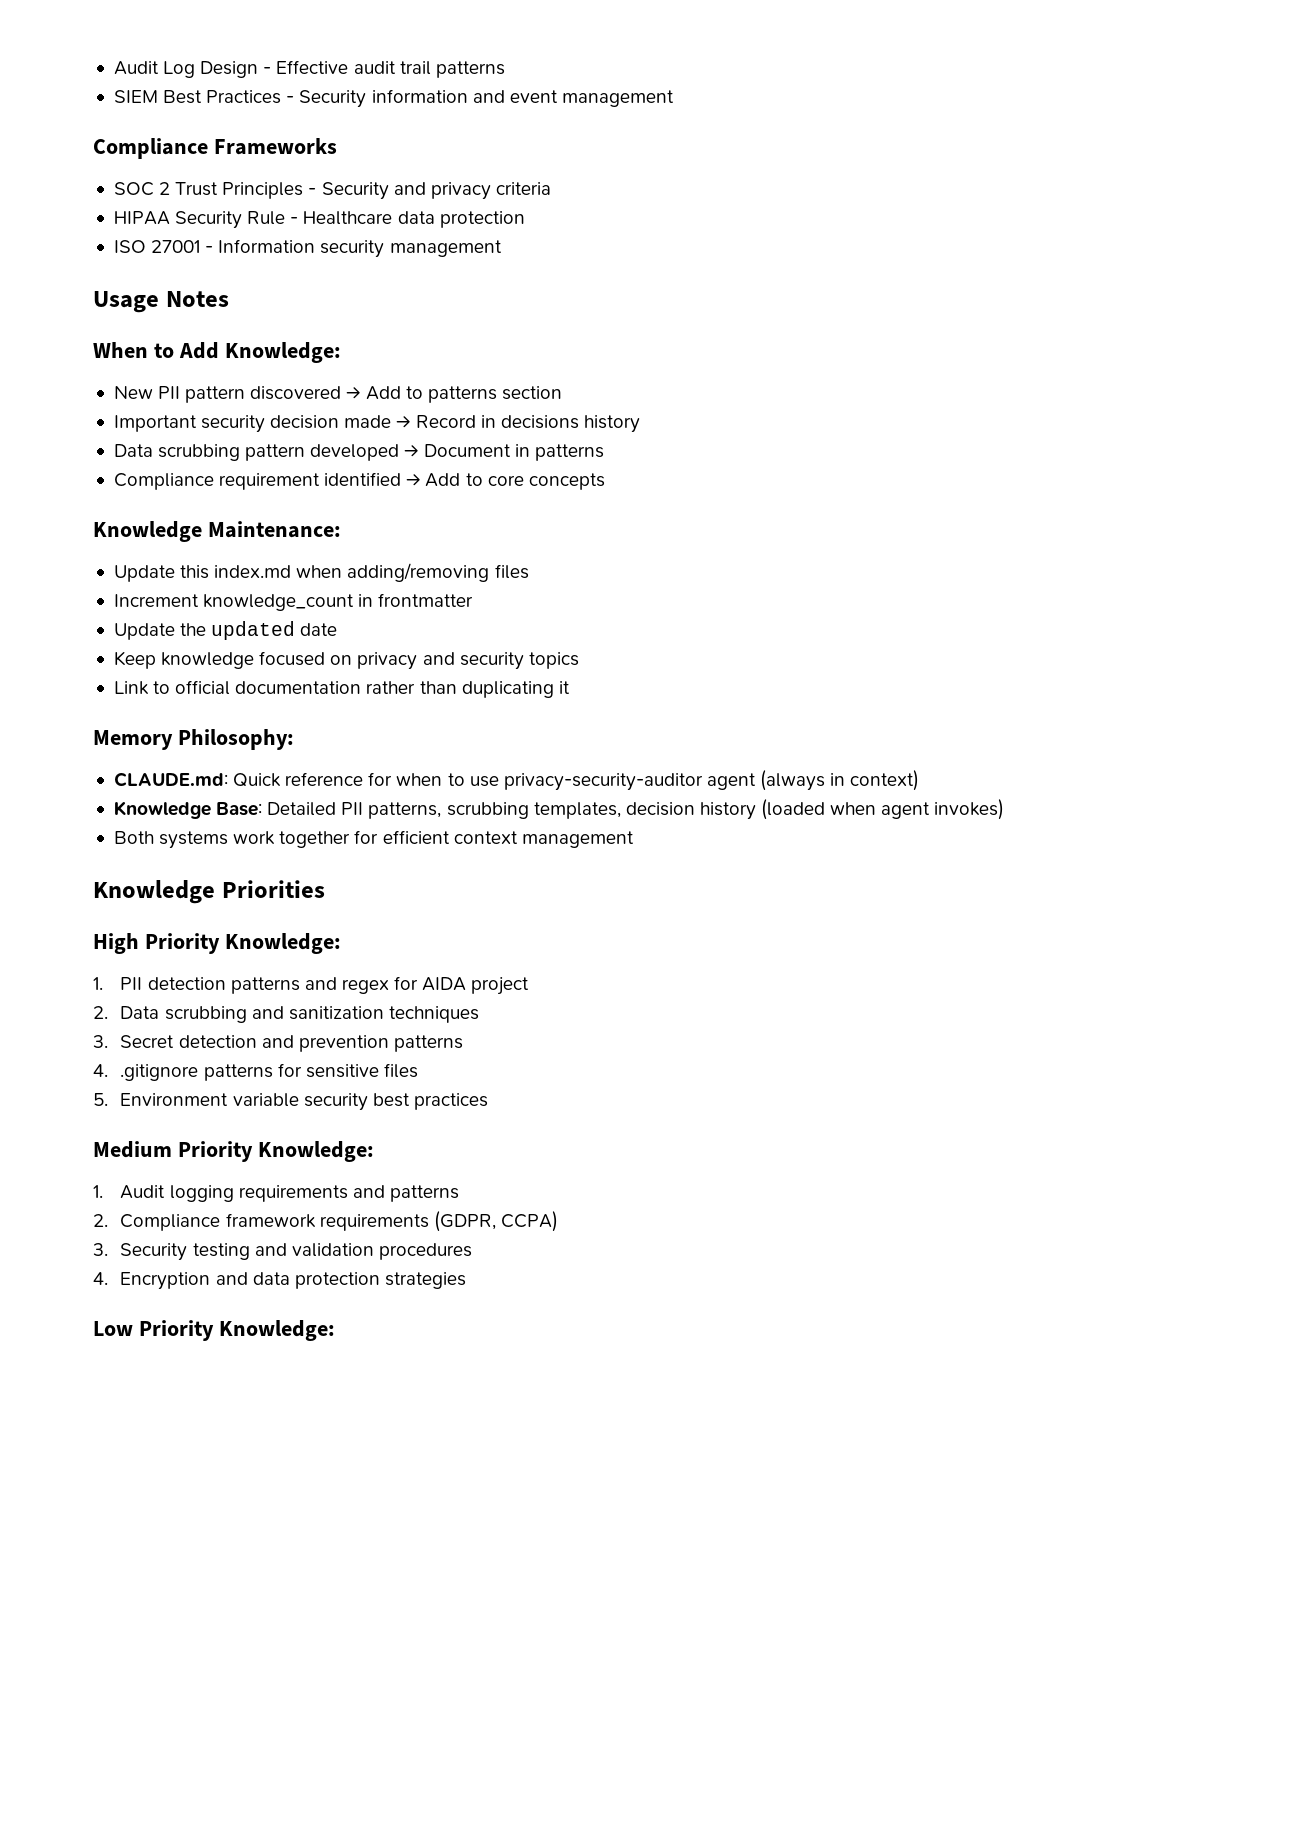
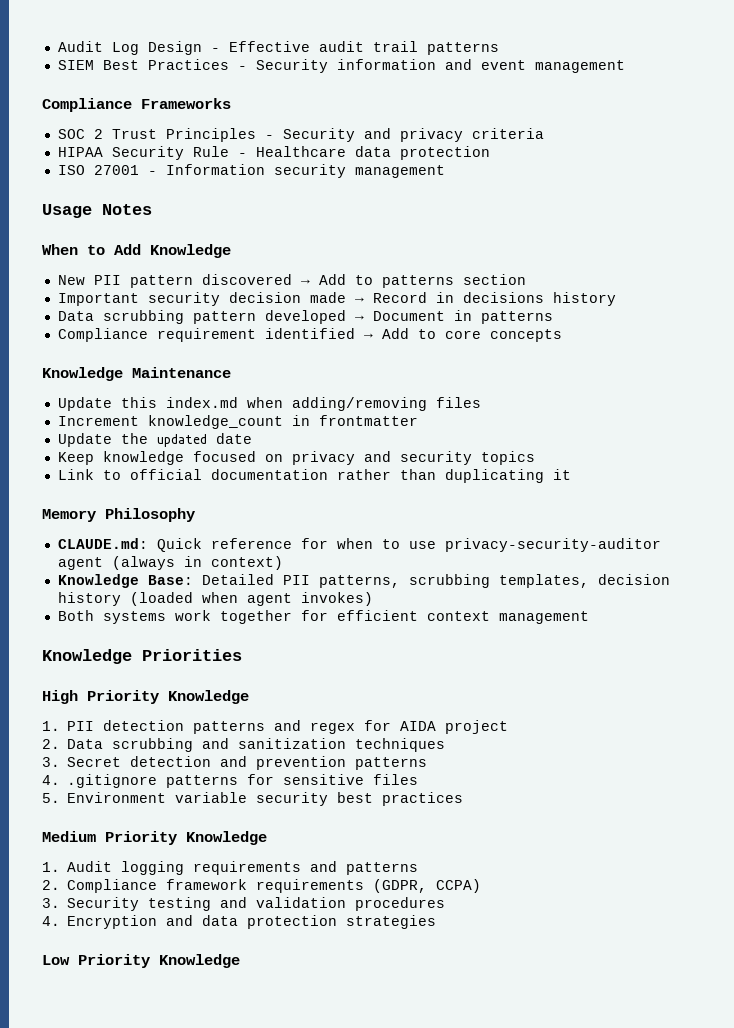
[224,342,341,363] Knowledge: -> [150,244,231,258] Knowledge
[207,521,341,538] Maintenance: -> [132,367,231,378] Maintenance
[177,729,294,750] Philosophy: -> [105,508,195,522] Philosophy
[224,933,341,954] Knowledge: -> [168,690,249,704] Knowledge
[257,1141,374,1162] Knowledge: -> [186,831,267,845] Knowledge
[218,1320,335,1341] Knowledge: -> [159,954,240,968] Knowledge

